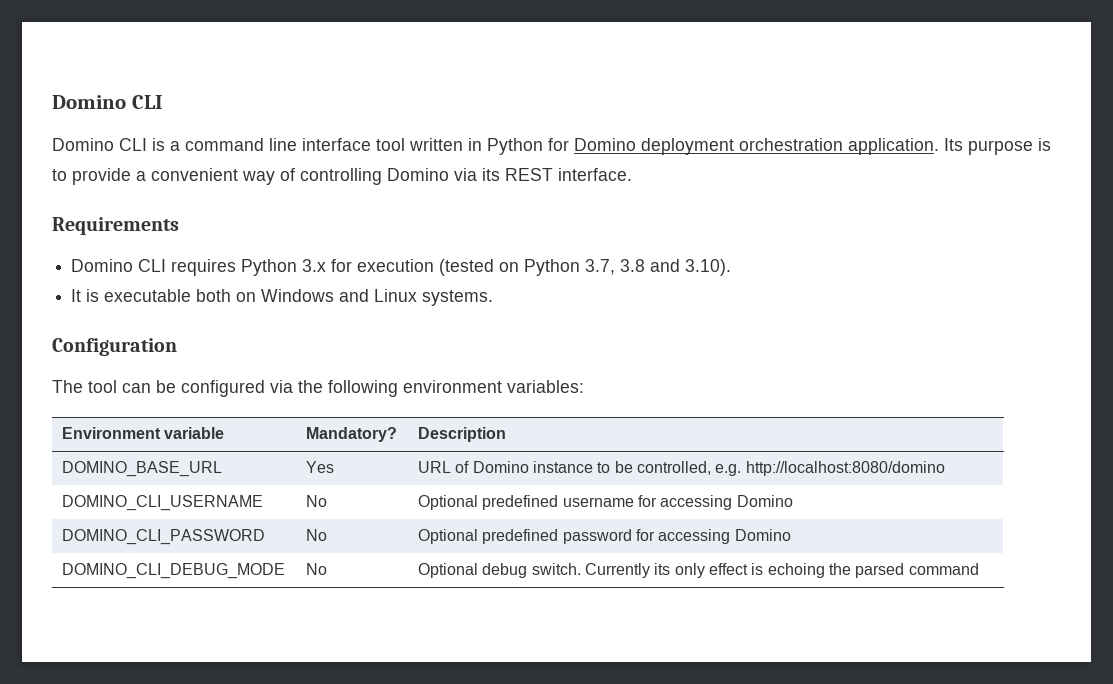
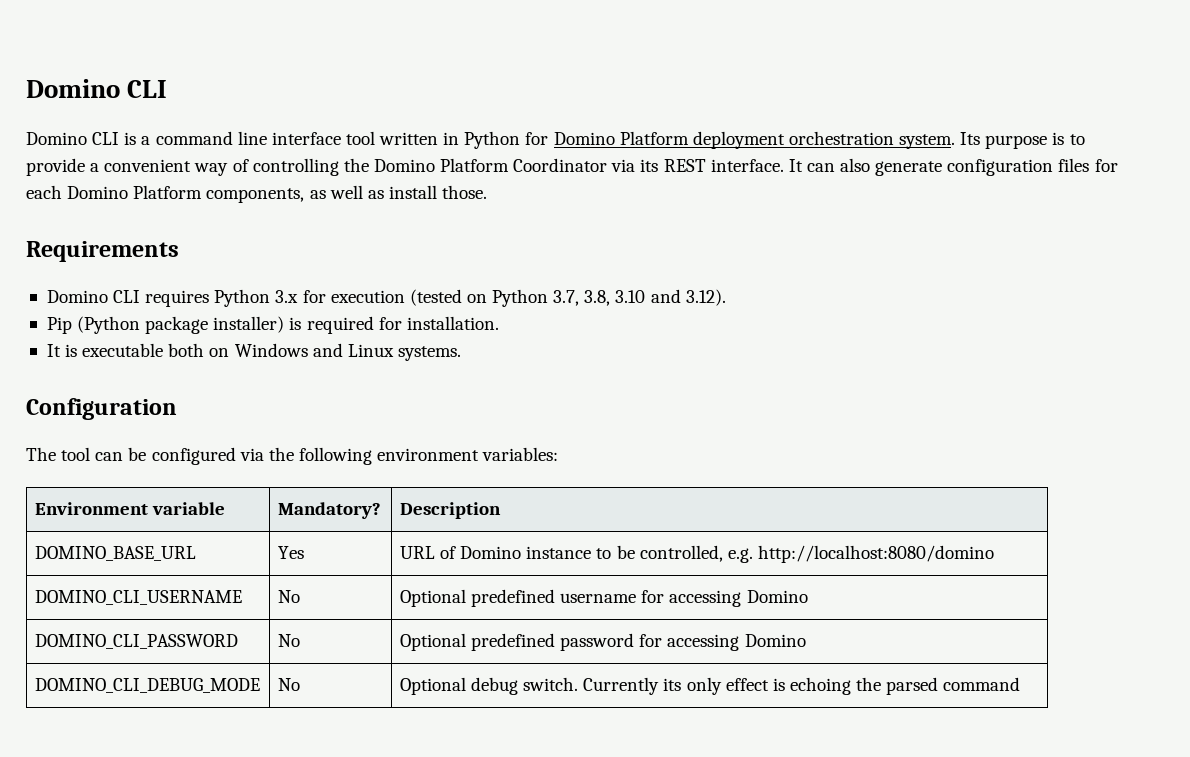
(636, 144) none -> [619,131,689,145] Platform
[848,138,939,155] application. -> [899,134,956,149] system.
[387,168,449,181] Domino -> [343,158,608,172] the Domino Platform Coordinator
(632, 174) none -> [788,158,1118,176] [26,185,488,203] It can also generate configuration files for each Domino Platform components, as well as install those.
[620,259,732,276] 3.8 and 3.10). -> [584,289,726,306] [46,316,499,334] 3.8, 3.10 and 3.12). // Pip (Python package installer) is required for installation.

